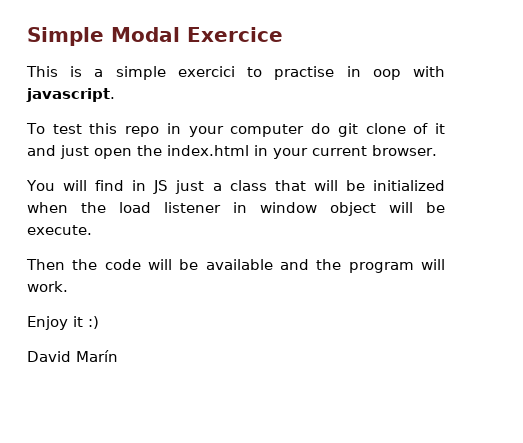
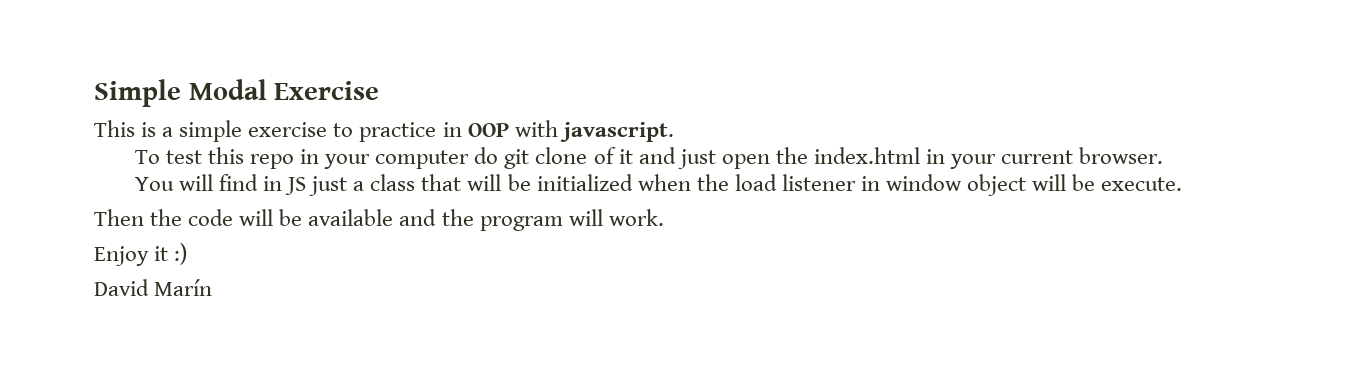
[187,27,283,42] Exercice -> [274,81,380,100] Exercise
[177,66,401,80] exercici to practise in oop -> [248,122,509,142] exercise to practice in OOP

